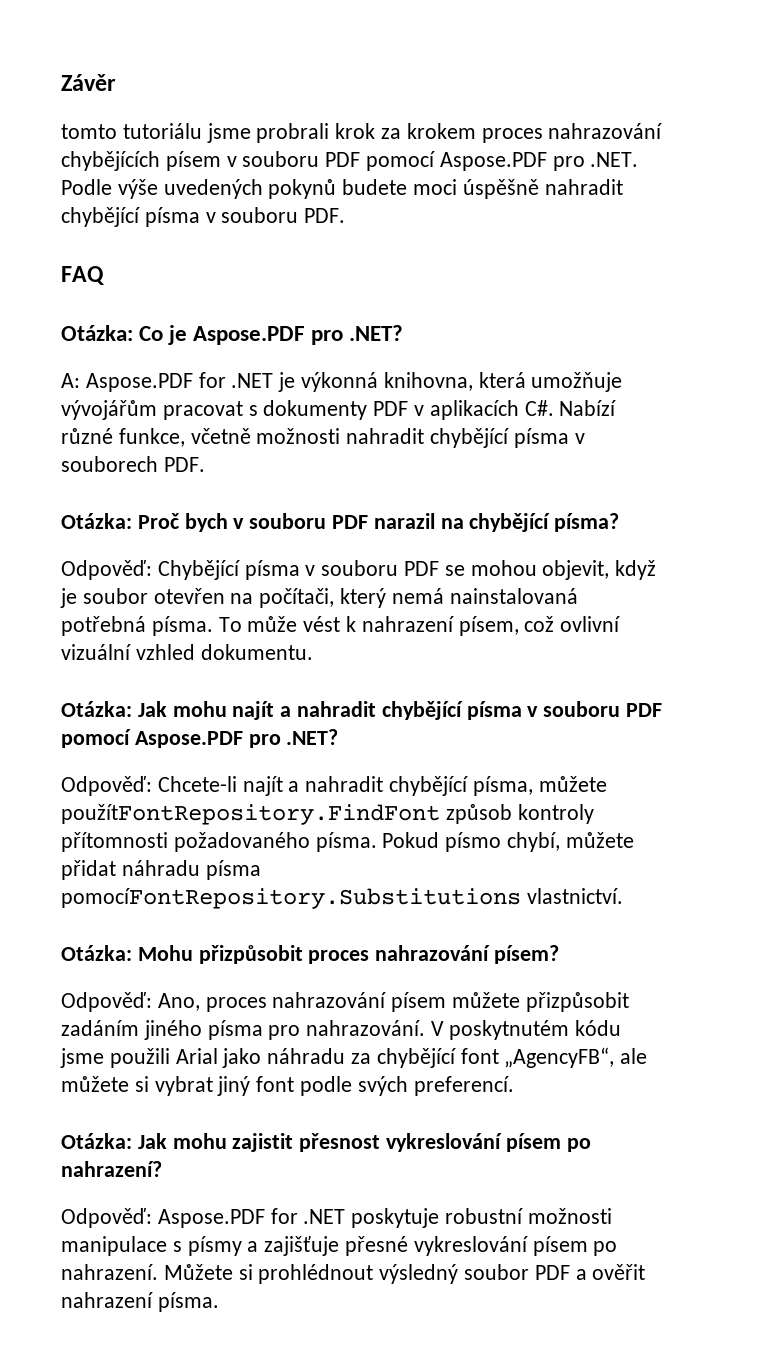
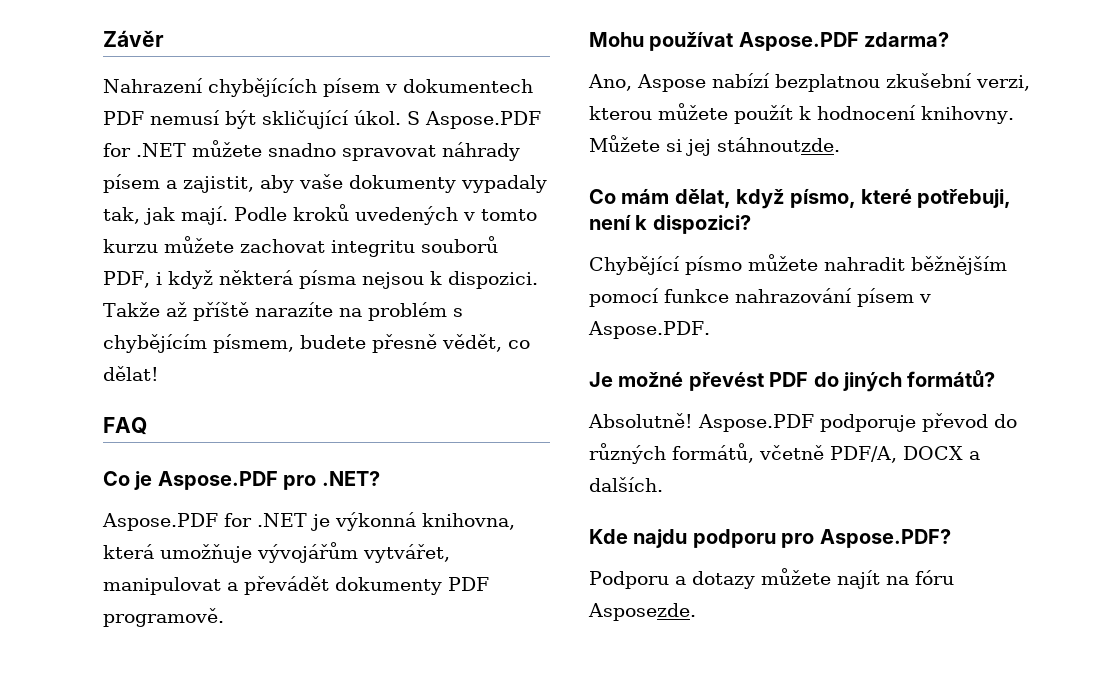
[61,123,663,143] [61,151,639,171] [61,179,623,199] [61,207,346,227] tomto tutoriálu jsme probrali krok za krokem proces nahrazování chybějících písem v souboru PDF pomocí Aspose.PDF pro .NET. Podle výše uvedených pokynů budete moci úspěšně nahradit chybějící písma v souboru PDF. -> [103,78,533,97] [103,110,541,129] [103,140,520,161] [103,174,547,193] [103,204,537,225] [103,236,498,257] [103,270,538,289] [103,302,463,321] [103,334,530,353] [103,366,159,381] Nahrazení chybějících písem v dokumentech PDF nemusí být skličující úkol. S Aspose.PDF for .NET můžete snadno spravovat náhrady písem a zajistit, aby vaše dokumenty vypadaly tak, jak mají. Podle kroků uvedených v tomto kurzu můžete zachovat integritu souborů PDF, i když některá písma nejsou k dispozici. Takže až příště narazíte na problém s chybějícím písmem, budete přesně vědět, co dělat!
[61,325,133,341] Otázka: -> (147, 426) none
[61,373,80,388] A: -> (380, 478) none
[162,400,617,420] [61,428,585,448] [61,456,205,472] [61,513,620,532] [61,560,657,580] [60,588,578,608] [61,616,621,636] [61,644,313,660] [61,701,663,720] [61,729,339,748] [61,776,607,796] [61,804,594,825] [61,832,634,852] [61,860,261,880] [61,888,623,909] [61,945,560,964] [61,992,629,1012] [61,1020,621,1040] [60,1047,648,1068] [61,1076,514,1096] [61,1133,591,1152] [61,1161,162,1177] [61,1208,612,1228] [61,1236,618,1256] [61,1264,646,1284] [61,1292,219,1312] pracovat s dokumenty PDF v aplikacích C#. Nabízí různé funkce, včetně možnosti nahradit chybějící písma v souborech PDF. // Otázka: Proč bych v souboru PDF narazil na chybějící písma? // Odpověď: Chybějící písma v souboru PDF se mohou objevit, když je soubor otevřen na počítači, který nemá nainstalovaná potřebná písma. To může vést k nahrazení písem, což ovlivní vizuální vzhled dokumentu. // Otázka: Jak mohu najít a nahradit chybějící písma v souboru PDF pomocí Aspose.PDF pro .NET? // Odpověď: Chcete-li najít a nahradit chybějící písma, můžete použítFontRepository.FindFont způsob kontroly přítomnosti požadovaného písma. Pokud písmo chybí, můžete přidat náhradu písma pomocíFontRepository.Substitutions vlastnictví. // Otázka: Mohu přizpůsobit proces nahrazování písem? // Odpověď: Ano, proces nahrazování písem můžete přizpůsobit zadáním jiného písma pro nahrazování. V poskytnutém kódu jsme použili Arial jako náhradu za chybějící font „AgencyFB“, ale můžete si vybrat jiný font podle svých preferencí. // Otázka: Jak mohu zajistit přesnost vykreslování písem po nahrazení? // Odpověď: Aspose.PDF for .NET poskytuje robustní možnosti manipulace s písmy a zajišťuje přesné vykreslování písem po nahrazení. Můžete si prohlédnout výsledný soubor PDF a ověřit nahrazení písma. -> [363,544,450,563] [103,576,489,595] [103,608,224,627] [589,31,950,51] [588,73,1030,92] [589,103,1014,124] [589,135,840,156] [589,188,1012,209] [589,214,751,234] [589,254,1007,275] [589,288,931,307] [588,321,710,339] [589,370,996,392] [588,413,1017,432] [589,443,980,464] [589,477,663,492] [589,529,951,548] [589,568,954,589] [588,603,696,621] vytvářet, manipulovat a převádět dokumenty PDF programově. // Mohu používat Aspose.PDF zdarma? // Ano, Aspose nabízí bezplatnou zkušební verzi, kterou můžete použít k hodnocení knihovny. Můžete si jej stáhnoutzde. // Co mám dělat, když písmo, které potřebuji, není k dispozici? // Chybějící písmo můžete nahradit běžnějším pomocí funkce nahrazování písem v Aspose.PDF. // Je možné převést PDF do jiných formátů? // Absolutně! Aspose.PDF podporuje převod do různých formátů, včetně PDF/A, DOCX a dalších. // Kde najdu podporu pro Aspose.PDF? // Podporu a dotazy můžete najít na fóru Asposezde.

